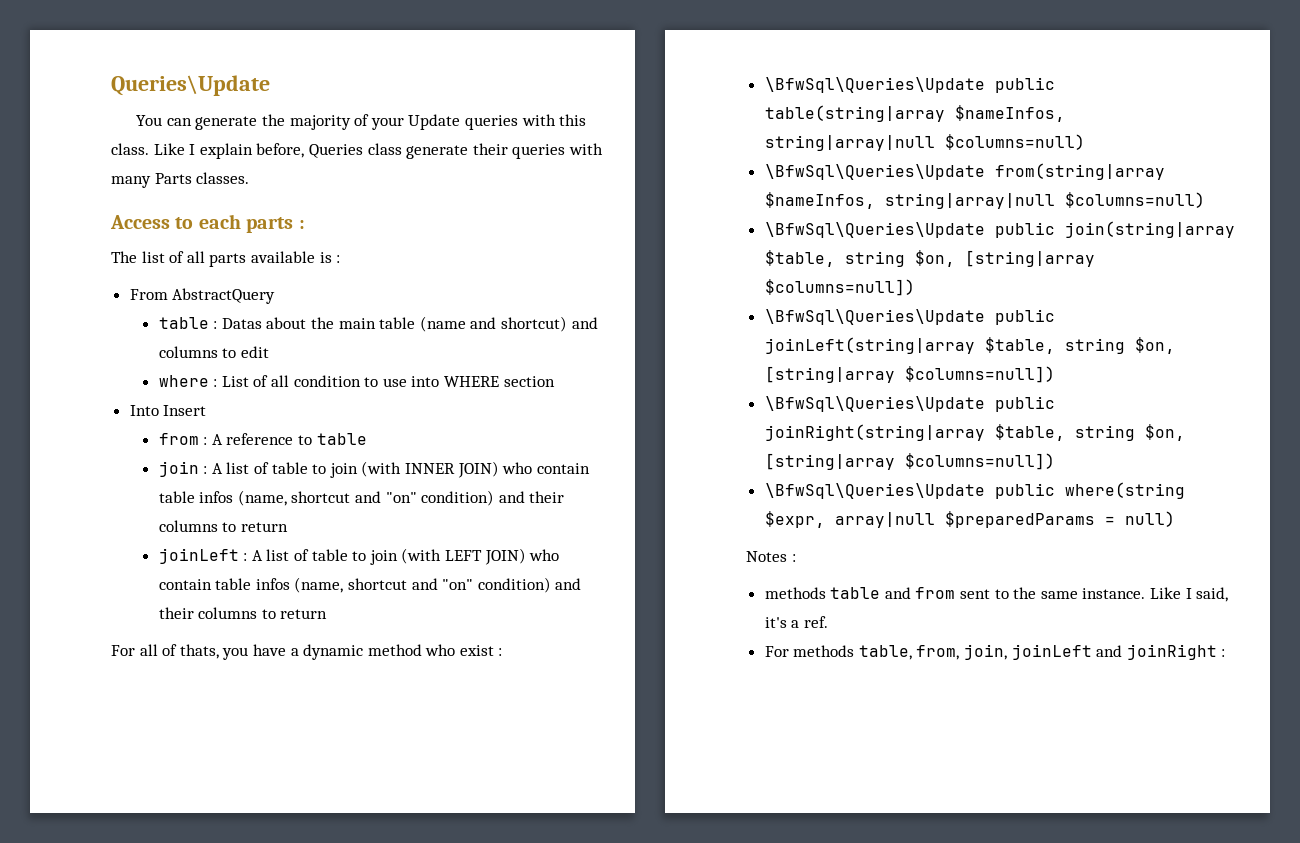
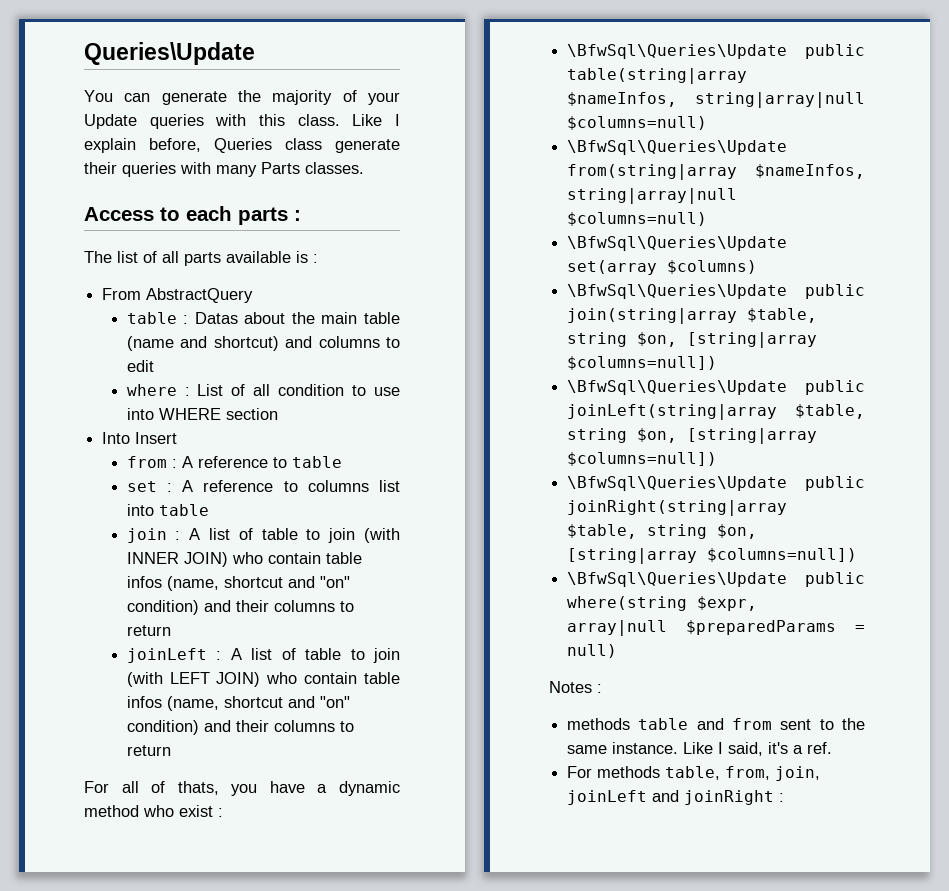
(367, 439) none -> [126,480,400,492] [126,504,209,516] // set : A reference to columns list into table
(1205, 200) none -> [567,236,788,251] [567,260,758,275] // \BfwSql\Queries\Update set(array $columns)

